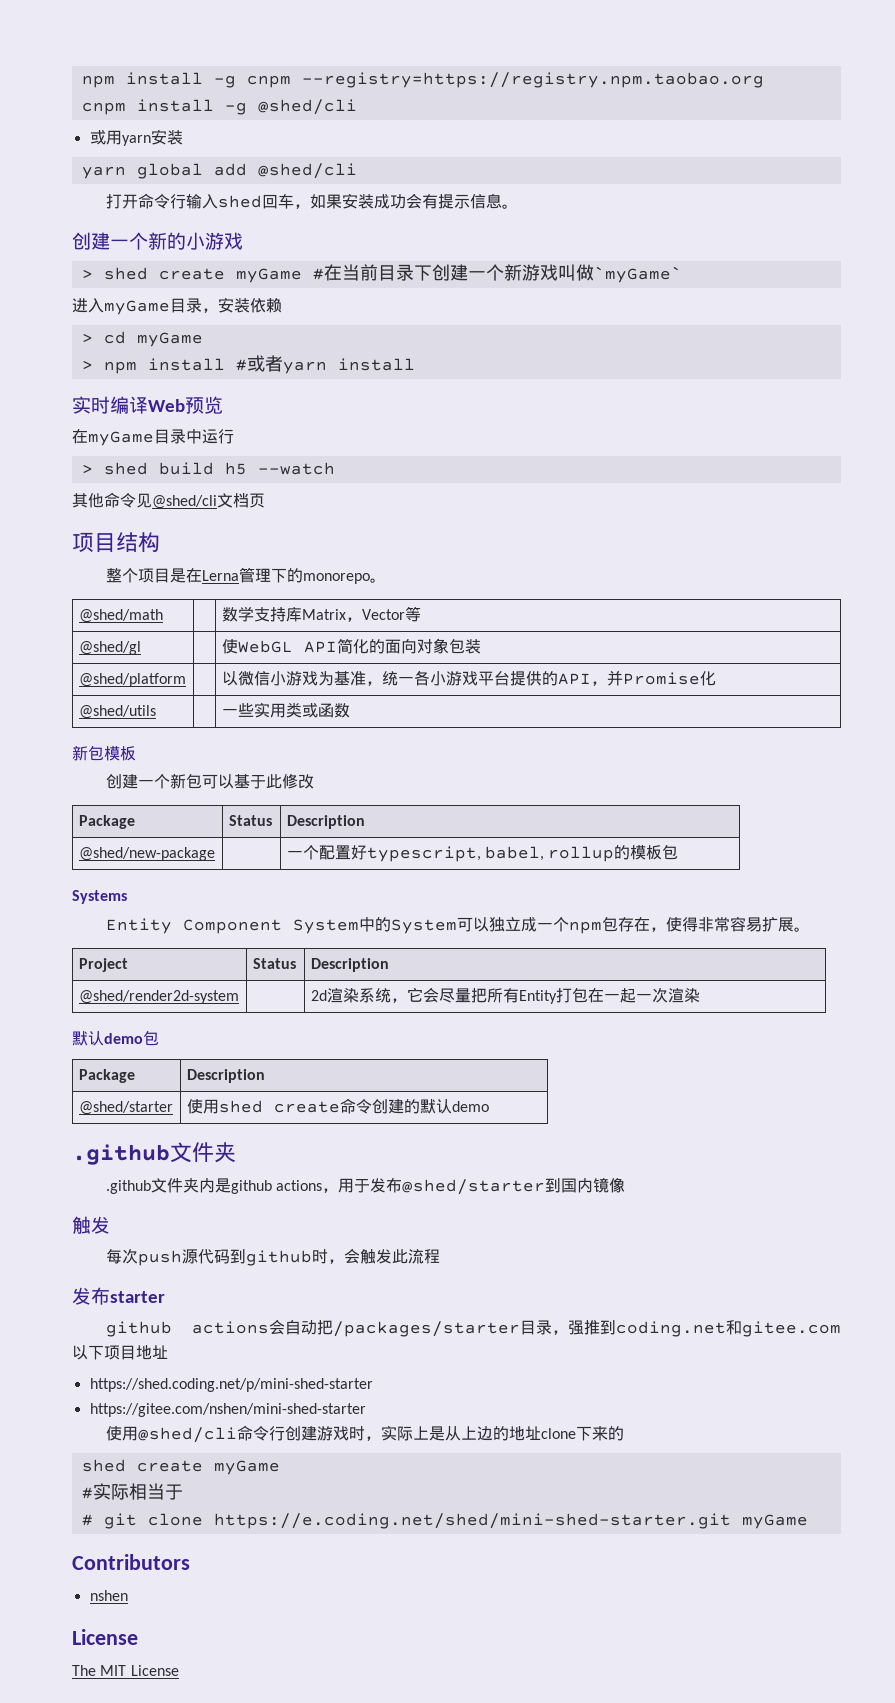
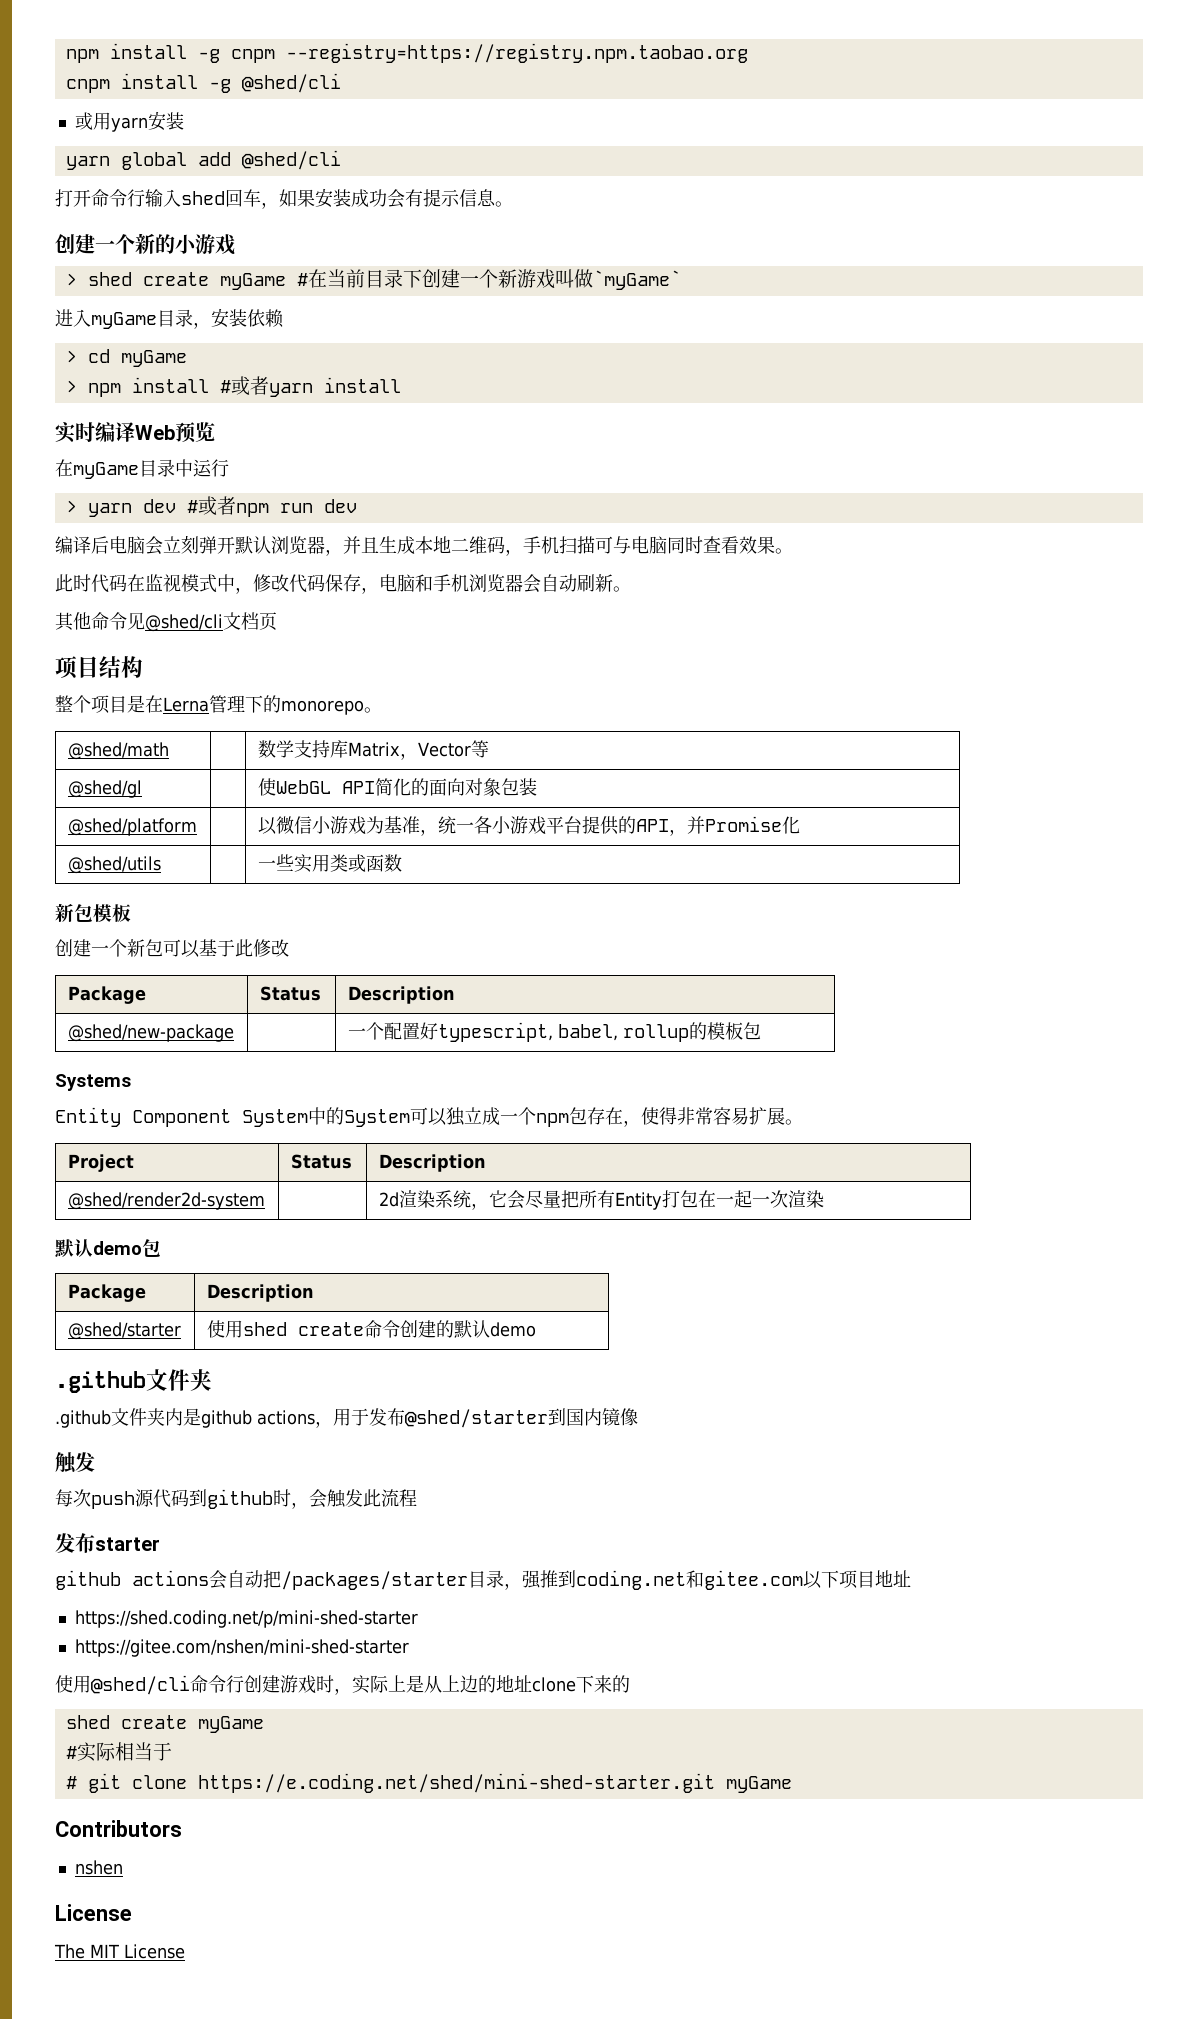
[103,462,335,475] shed build h5 --watch -> [87,496,357,517] [55,535,793,556] [55,574,631,594] yarn dev #或者npm run dev // 编译后电脑会立刻弹开默认浏览器，并且生成本地二维码，手机扫描可与电脑同时查看效果。 // 此时代码在监视模式中，修改代码保存，电脑和手机浏览器会自动刷新。

